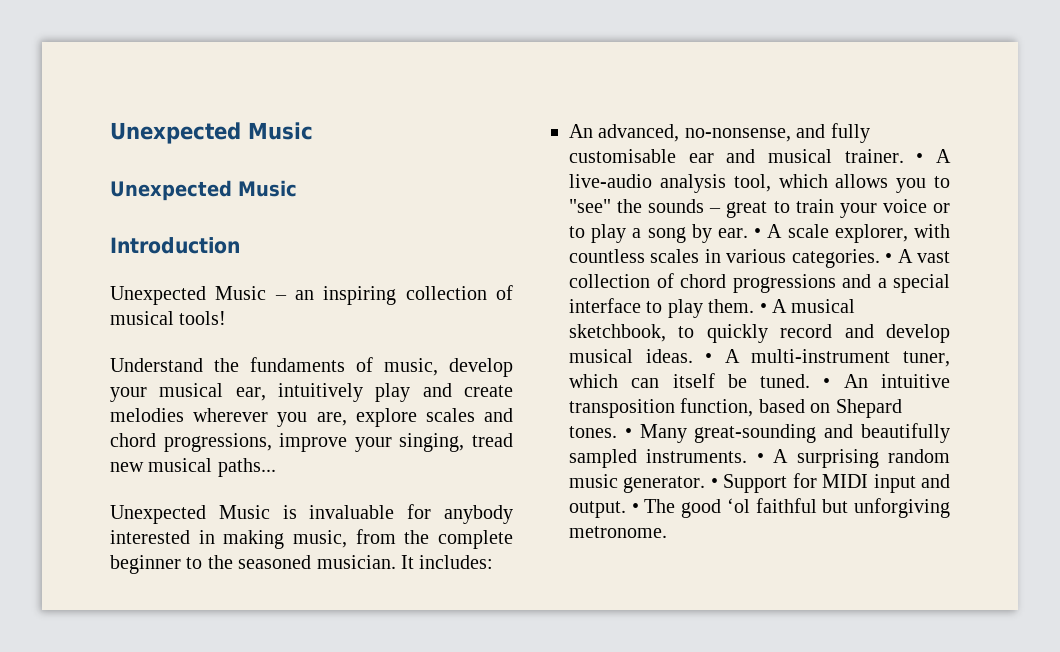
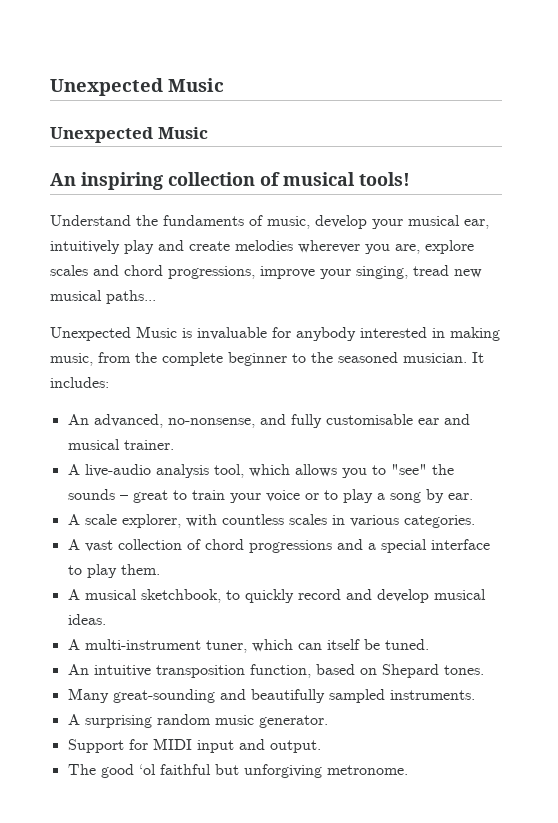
[110,237,240,254] [110,286,314,305] Introduction // Unexpected Music – an -> [50,173,76,186] An
[916,153,924,163] • -> (174, 445) //
[754,228,762,238] • -> (473, 496) //
[885,253,893,263] • -> (475, 521) //
[759,303,767,313] • -> (160, 569) //
[705,353,713,363] • -> (106, 619) //
[823,378,831,388] • -> (429, 644) //
[624,428,632,438] • -> (484, 670) //
[756,453,764,463] • -> (475, 695) //
[710,478,718,488] • -> (328, 721) //
[631,503,639,513] • -> (321, 746) //

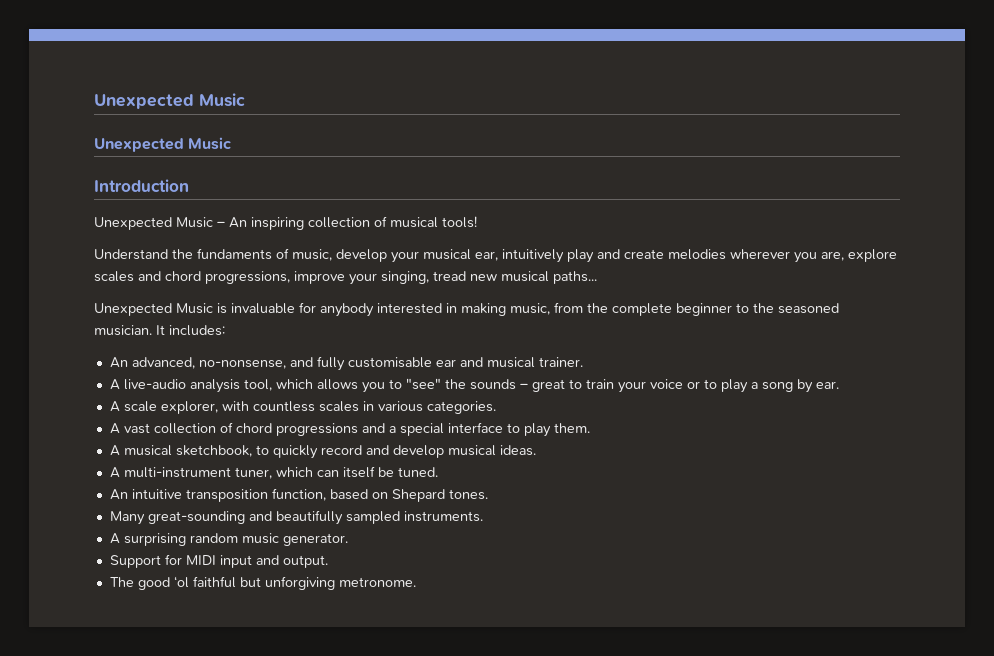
(208, 133) none -> [94,179,189,192] [94,217,225,230] Introduction // Unexpected Music –

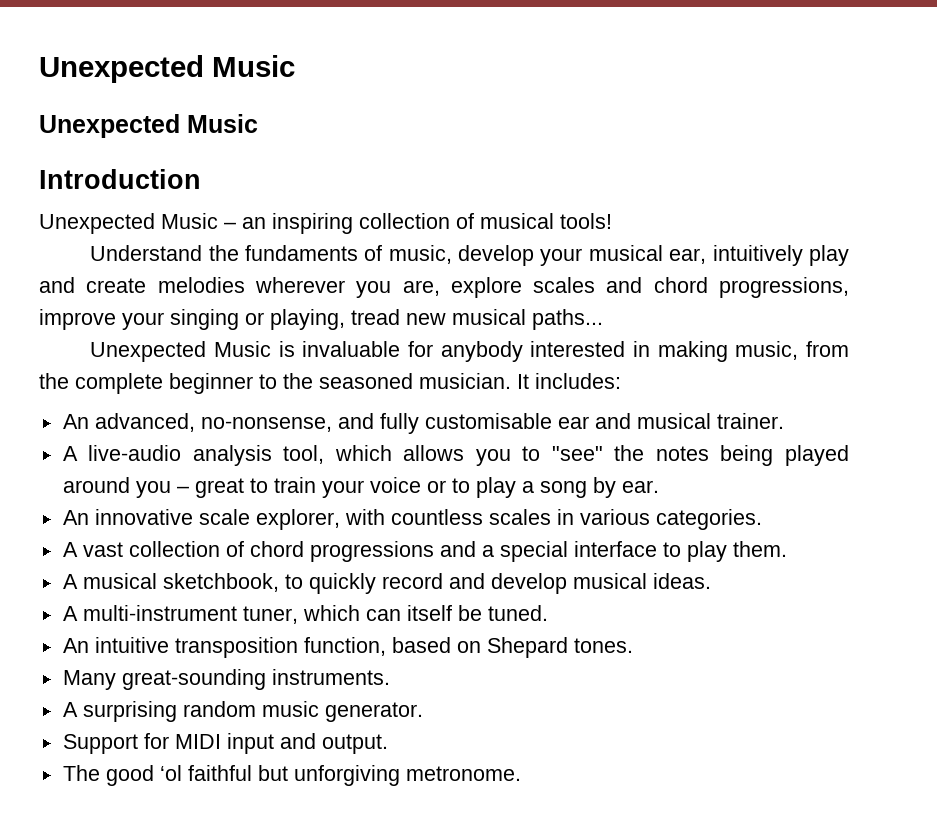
[229,217,247,228] An -> [242,217,266,229] an
[381,271,429,284] singing, -> [170,309,345,330] singing or playing,
[469,379,516,390] sounds -> [655,445,850,466] [62,477,171,498] notes being played around you
[109,401,120,412] A -> [62,509,193,525] An innovative
[248,510,400,525] and beautifully sampled -> (266, 679) none

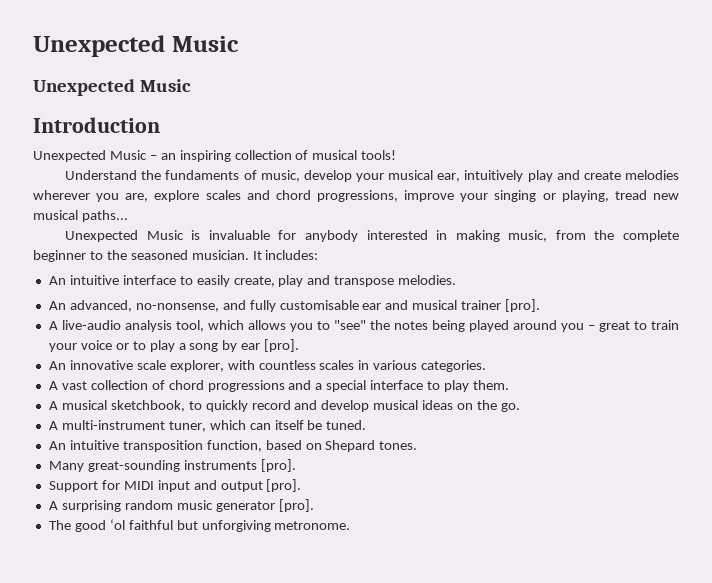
(621, 381) none -> [48,275,457,287] // An intuitive interface to easily create, play and transpose melodies.
[716,413,784,429] trainer. -> [461,299,541,312] trainer [pro].
[621,480,659,493] ear. -> [241,339,300,352] ear [pro].
[652,573,711,589] ideas. -> [422,400,520,412] ideas on the go.
[271,669,390,685] [62,701,423,722] instruments. // A surprising random music generator. -> [183,459,296,472] instruments [pro].
[321,734,388,754] output. -> [220,479,302,492] [48,499,314,512] output [pro]. // A surprising random music generator [pro].

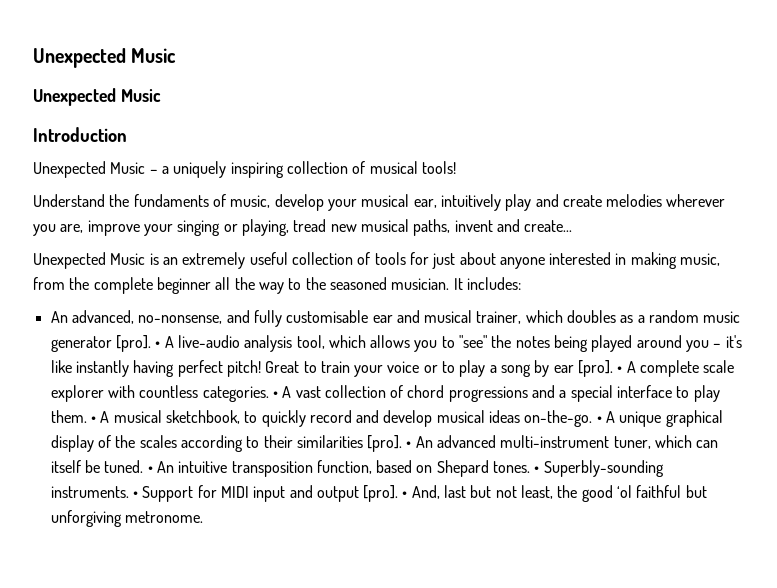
[160,153,176,160] an -> [161,161,227,178] a uniquely
[154,190,399,202] explore scales and chord progressions, -> (84, 228) none
[81,210,128,222] paths... -> [413,219,573,236] paths, invent and create...
[208,230,358,242] invaluable for anybody -> [162,252,545,269] an extremely useful collection of tools for just about anyone
(86, 256) none -> [215,277,284,294] all the way
[48,275,457,287] // An intuitive interface to easily create, play and transpose melodies. -> (521, 283) none
[461,299,541,312] trainer [pro]. // -> [476,310,741,324] [50,335,161,352] trainer, which doubles as a random music generator [pro]. •
[598,321,630,332] great -> [725,335,742,348] [50,360,300,377] it's like instantly having perfect pitch! Great
[48,360,418,372] // An innovative scale explorer, with countless scales in various -> [617,360,735,377] [50,385,199,402] • A complete scale explorer with countless
(487, 366) // -> [272,391,278,398] •
(509, 385) // -> [90,416,96,423] •
[457,400,520,412] [48,421,58,430] on the go. // A -> [524,410,723,427] [50,435,497,452] on-the-go. • A unique graphical display of the scales according to their similarities [pro]. • An advanced
(367, 425) // -> [147,466,153,473] •
[48,459,296,472] // Many great-sounding instruments [pro]. // -> [534,460,664,477] [50,486,138,498] • Superbly-sounding instruments. •
[48,499,314,512] [48,520,71,530] // A surprising random music generator [pro]. // The -> [402,485,578,499] • And, last but not least, the

